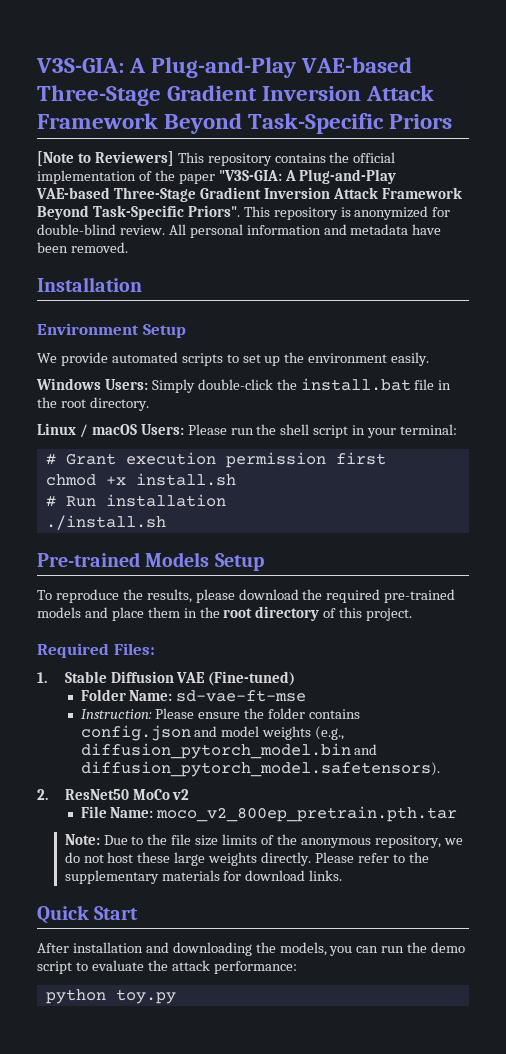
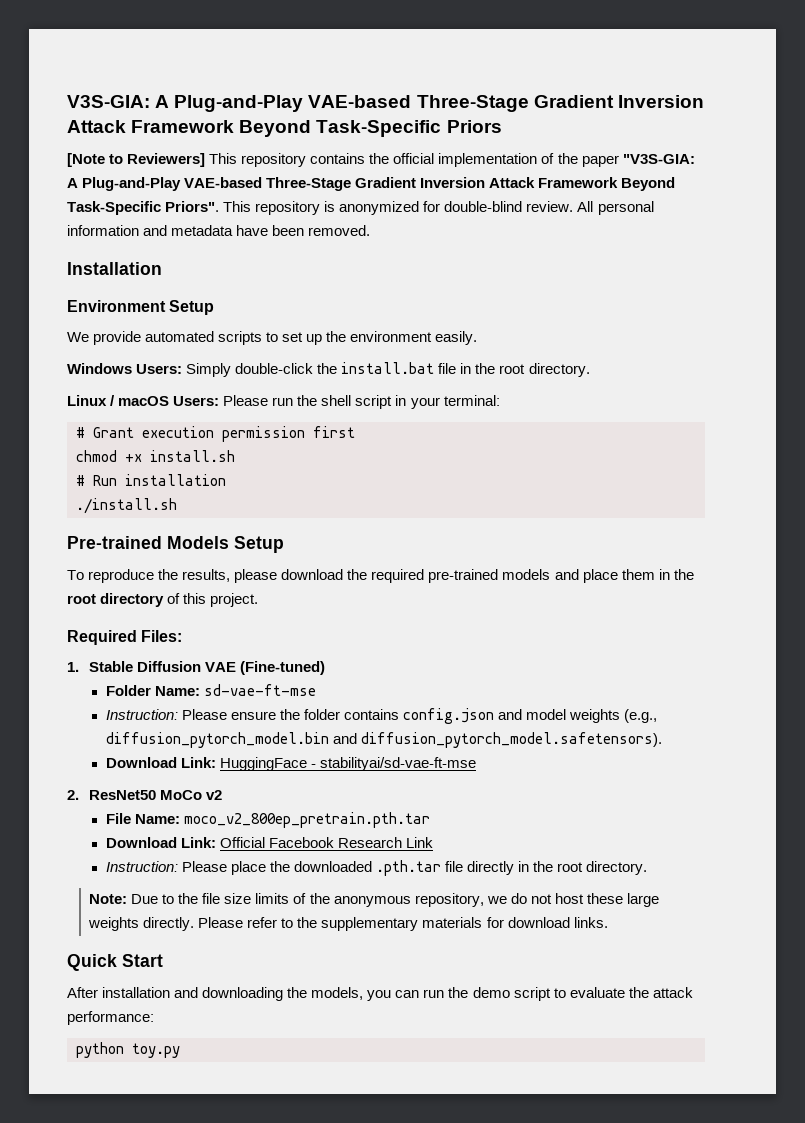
(440, 769) none -> [105,757,476,771] // Download Link: HuggingFace - stabilityai/sd-vae-ft-mse
(458, 814) none -> [105,837,433,848] [105,860,648,876] // Download Link: Official Facebook Research Link // Instruction: Please place the downloaded .pth.tar file directly in the root directory.

